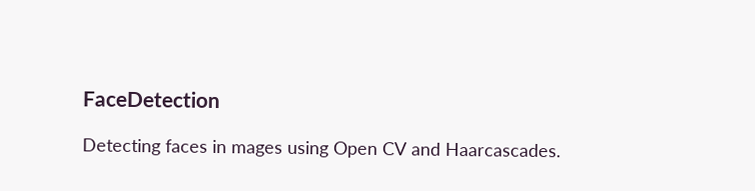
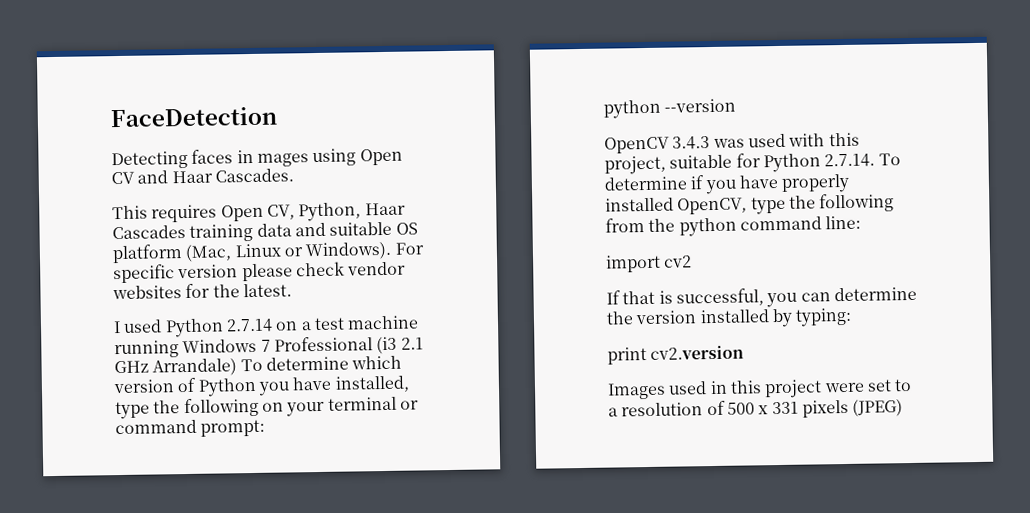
[445,142,561,158] Haarcascades. -> [171,168,294,184] [112,202,406,223] [112,221,418,242] [112,241,424,264] [113,261,407,284] [112,283,292,300] [113,315,420,338] [114,336,424,359] [114,355,403,377] [113,375,410,397] [115,396,419,420] [115,419,266,437] [603,98,737,119] [604,132,860,154] [604,153,901,175] [604,173,851,195] [605,193,895,215] [605,215,862,237] [605,254,693,273] [606,286,917,308] [606,307,853,328] [607,345,745,365] [607,378,913,400] [608,399,904,418] Haar Cascades. // This requires Open CV, Python, Haar Cascades training data and suitable OS platform (Mac, Linux or Windows). For specific version please check vendor websites for the latest. // I used Python 2.7.14 on a test machine running Windows 7 Professional (i3 2.1 GHz Arrandale) To determine which version of Python you have installed, type the following on your terminal or command prompt: // python --version // OpenCV 3.4.3 was used with this project, suitable for Python 2.7.14. To determine if you have properly installed OpenCV, type the following from the python command line: // import cv2 // If that is successful, you can determine the version installed by typing: // print cv2.version // Images used in this project were set to a resolution of 500 x 331 pixels (JPEG)

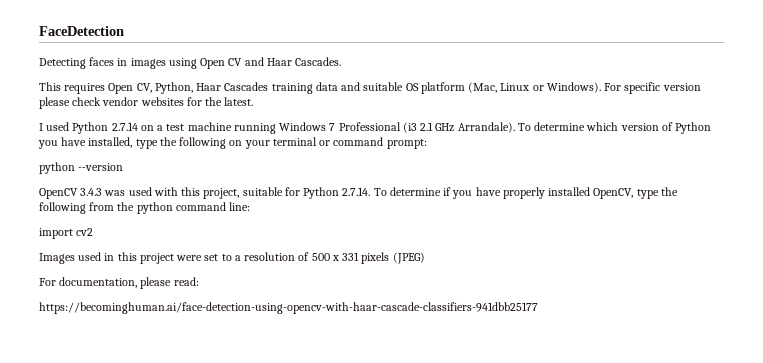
[256,153,309,167] mages -> [130,58,166,69] images
[152,358,238,377] Arrandale) -> [457,122,515,133] Arrandale).
[606,286,917,308] [606,307,853,328] [607,345,745,365] // If that is successful, you can determine the version installed by typing: // print cv2.version -> (94, 232) none
(904, 408) none -> [39,277,199,289] [39,302,538,314] // For documentation, please read: // https://becominghuman.ai/face-detection-using-opencv-with-haar-cascade-classifiers-941dbb25177

